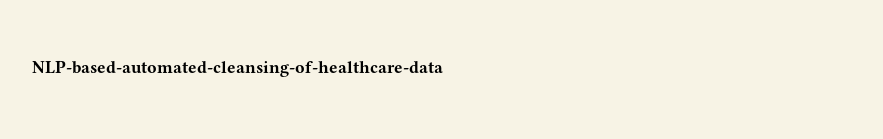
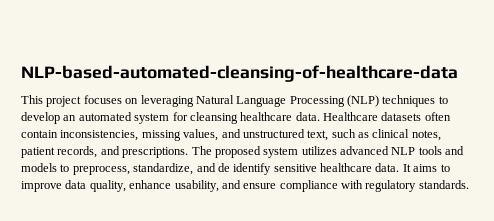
(443, 68) none -> [21,95,448,107] [21,112,451,124] [21,129,441,141] [21,146,465,158] [21,163,450,175] [21,180,469,192] // This project focuses on leveraging Natural Language Processing (NLP) techniques to develop an automated system for cleansing healthcare data. Healthcare datasets often contain inconsistencies, missing values, and unstructured text, such as clinical notes, patient records, and prescriptions. The proposed system utilizes advanced NLP tools and models to preprocess, standardize, and de identify sensitive healthcare data. It aims to improve data quality, enhance usability, and ensure compliance with regulatory standards.

